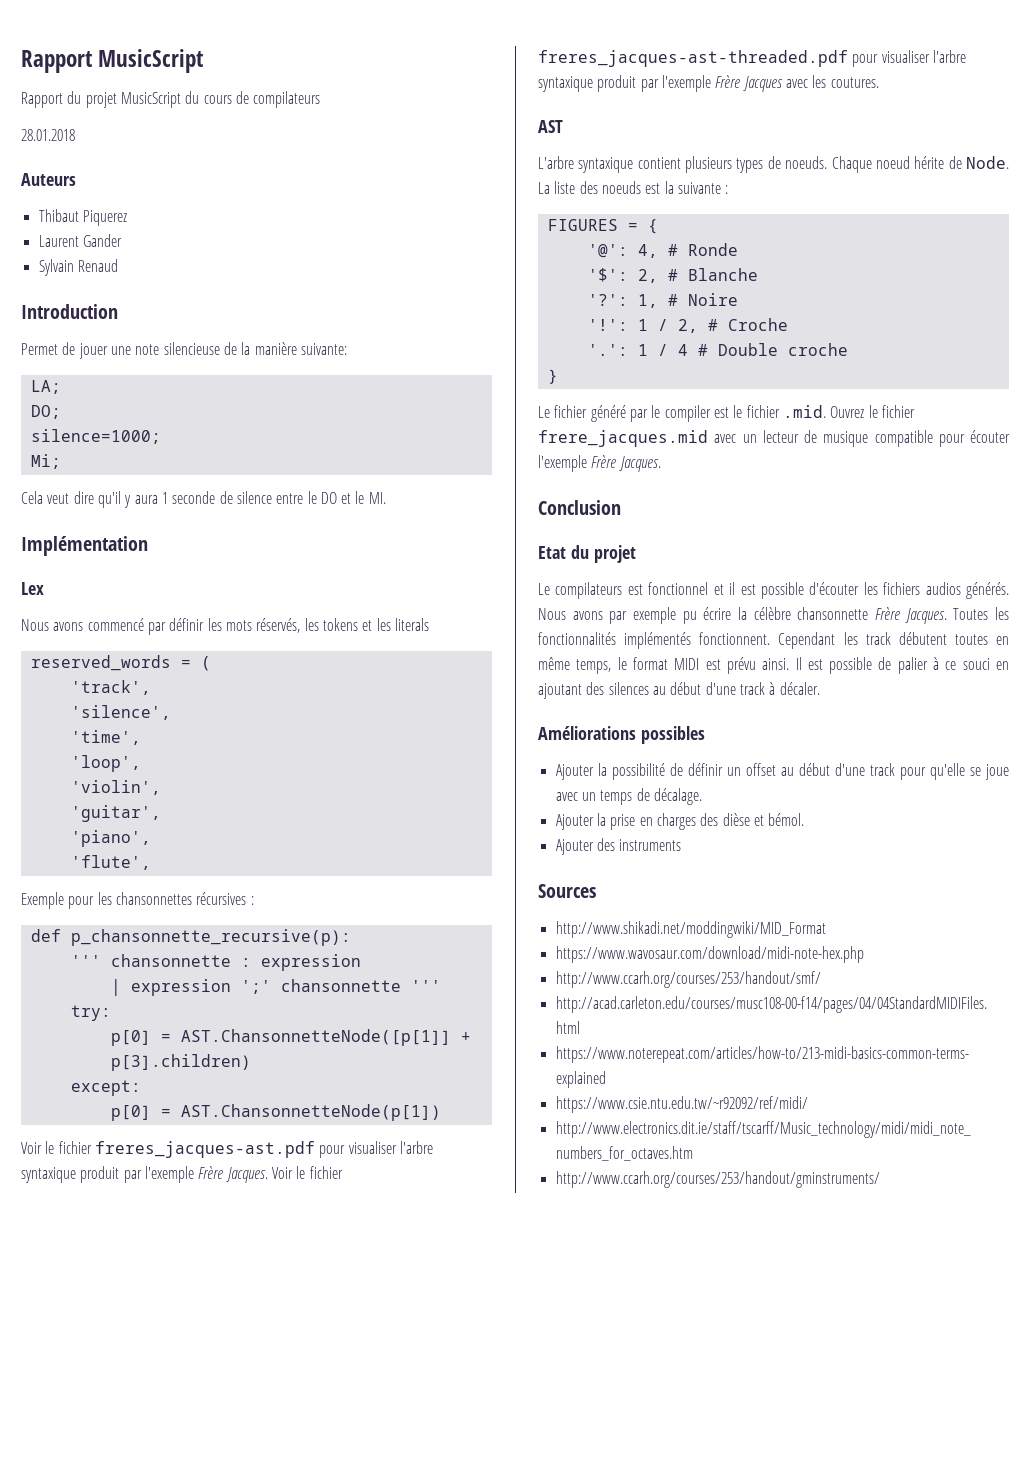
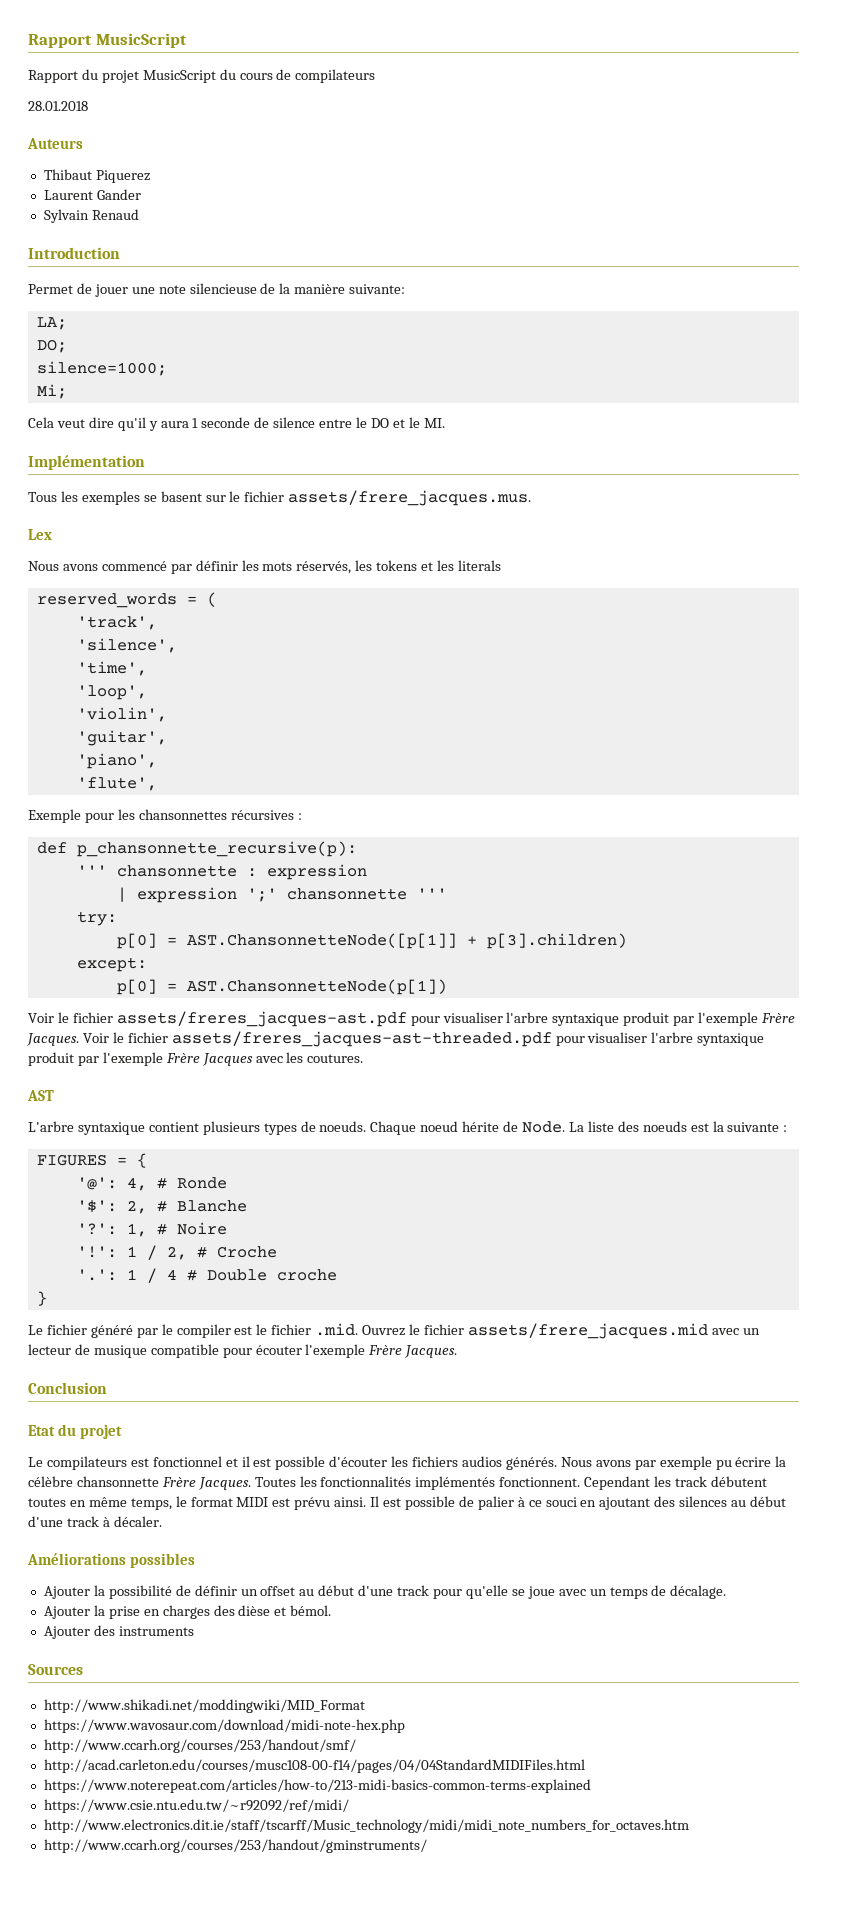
(148, 546) none -> [28,490,532,506] // Tous les exemples se basent sur le fichier assets/frere_jacques.mus.
[94,1141,315,1158] freres_jacques-ast.pdf -> [116,1011,407,1027] assets/freres_jacques-ast.pdf
[538,50,848,67] freres_jacques-ast-threaded.pdf -> [171,1031,552,1047] assets/freres_jacques-ast-threaded.pdf
[538,430,708,447] frere_jacques.mid -> [467,1323,708,1339] assets/frere_jacques.mid

